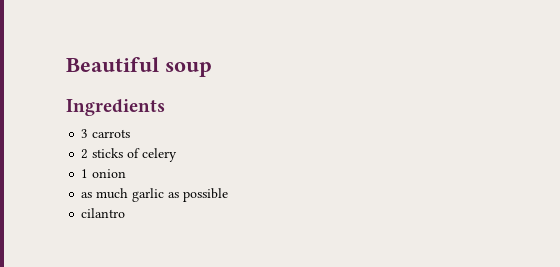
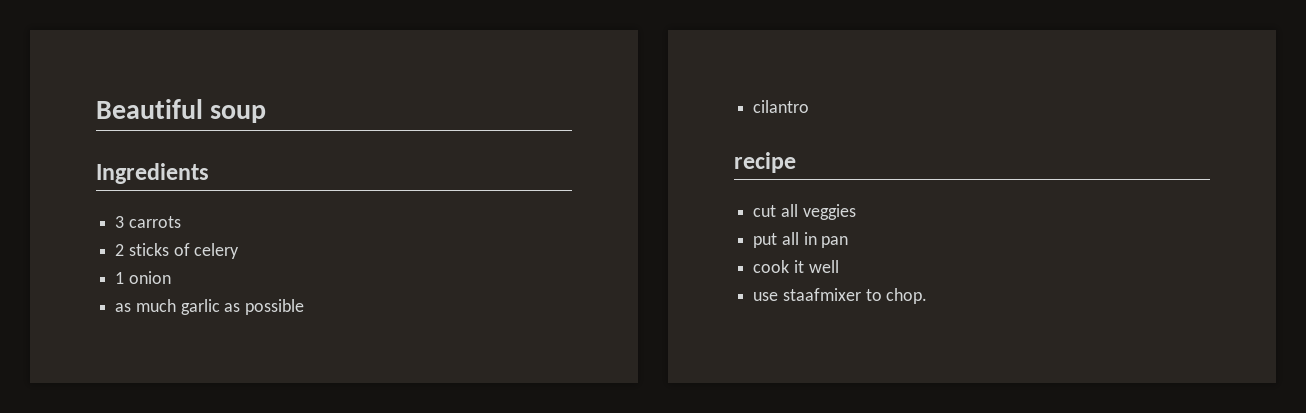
(126, 213) none -> [734,152,796,173] [753,204,856,220] [753,232,849,248] [753,260,839,273] [753,288,928,304] // recipe // cut all veggies // put all in pan // cook it well // use staafmixer to chop.

